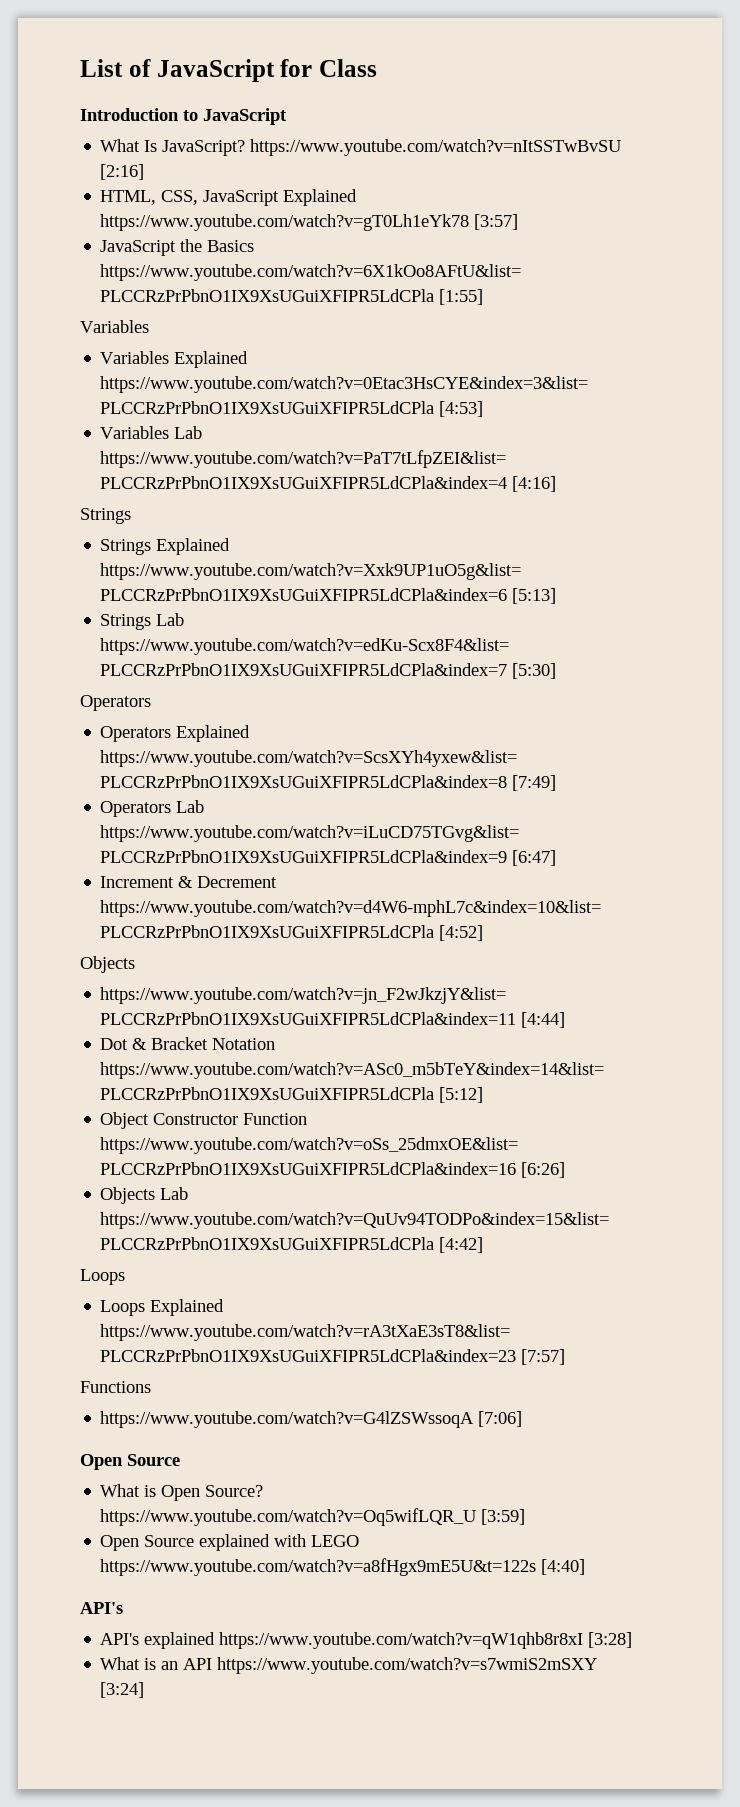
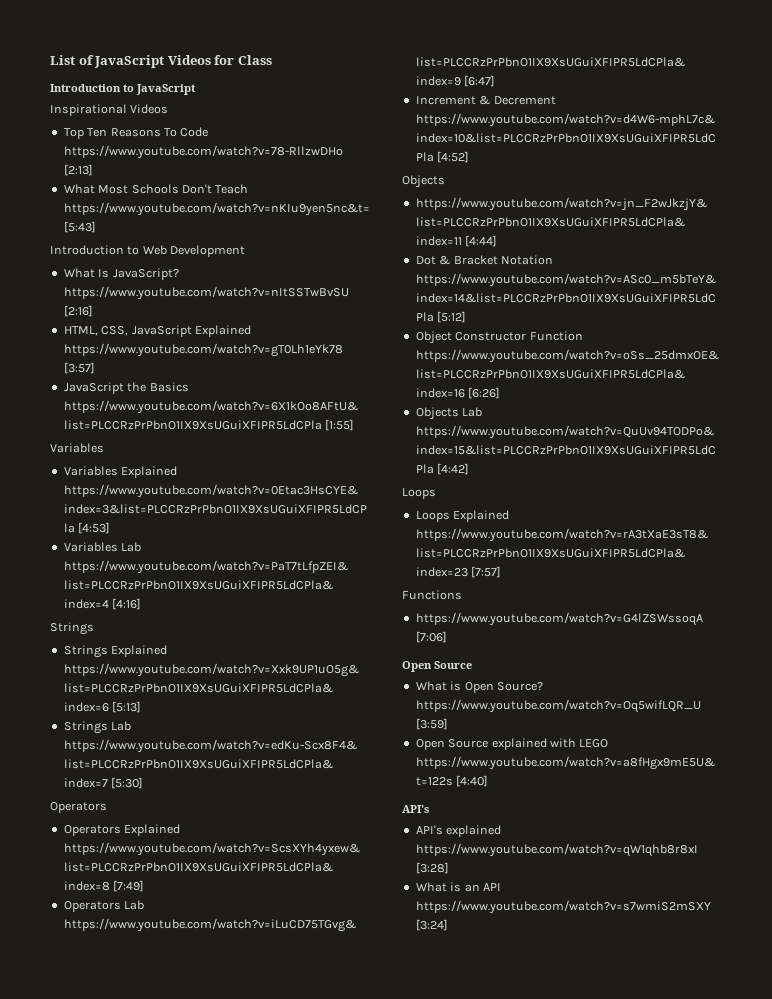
(275, 70) none -> [167,55,211,65] Videos
(287, 116) none -> [50,104,169,116] [63,127,209,139] [63,145,343,159] [63,164,93,176] [63,184,249,194] [63,202,370,216] [63,221,96,233] [50,245,246,257] // Inspirational Videos // Top Ten Reasons To Code https://www.youtube.com/watch?v=78-RllzwDHo [2:13] // What Most Schools Don't Teach https://www.youtube.com/watch?v=nKIu9yen5nc&t= [5:43] // Introduction to Web Development

